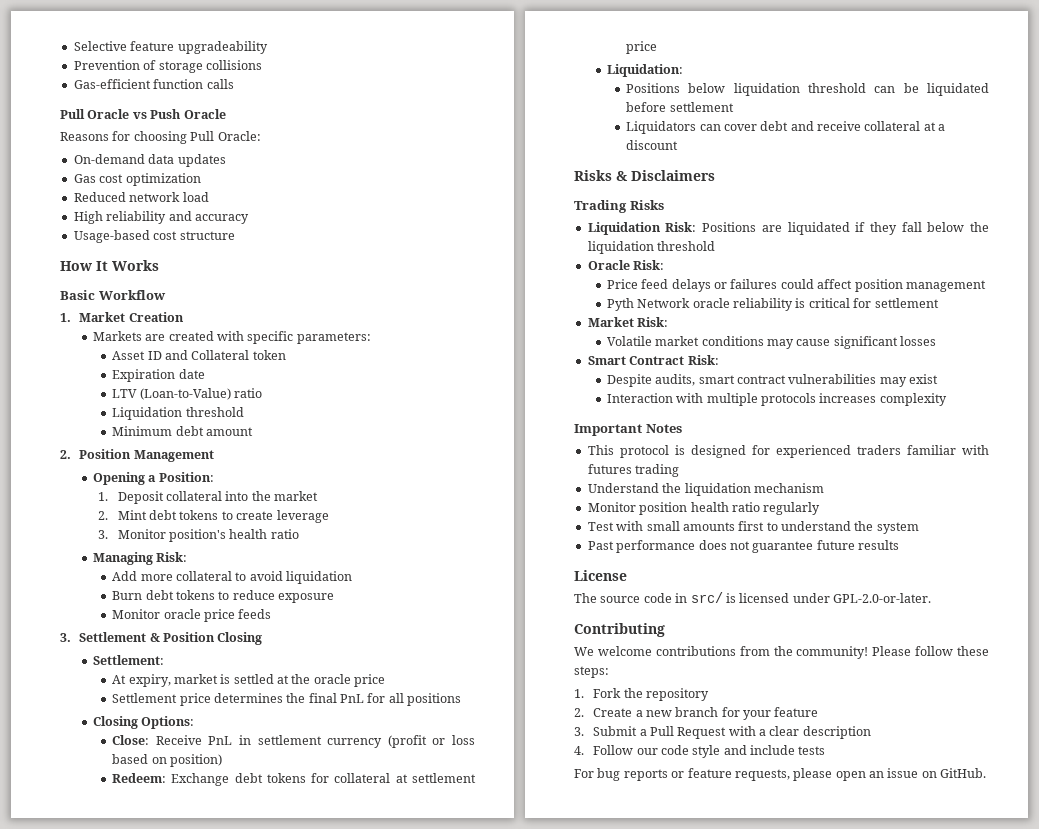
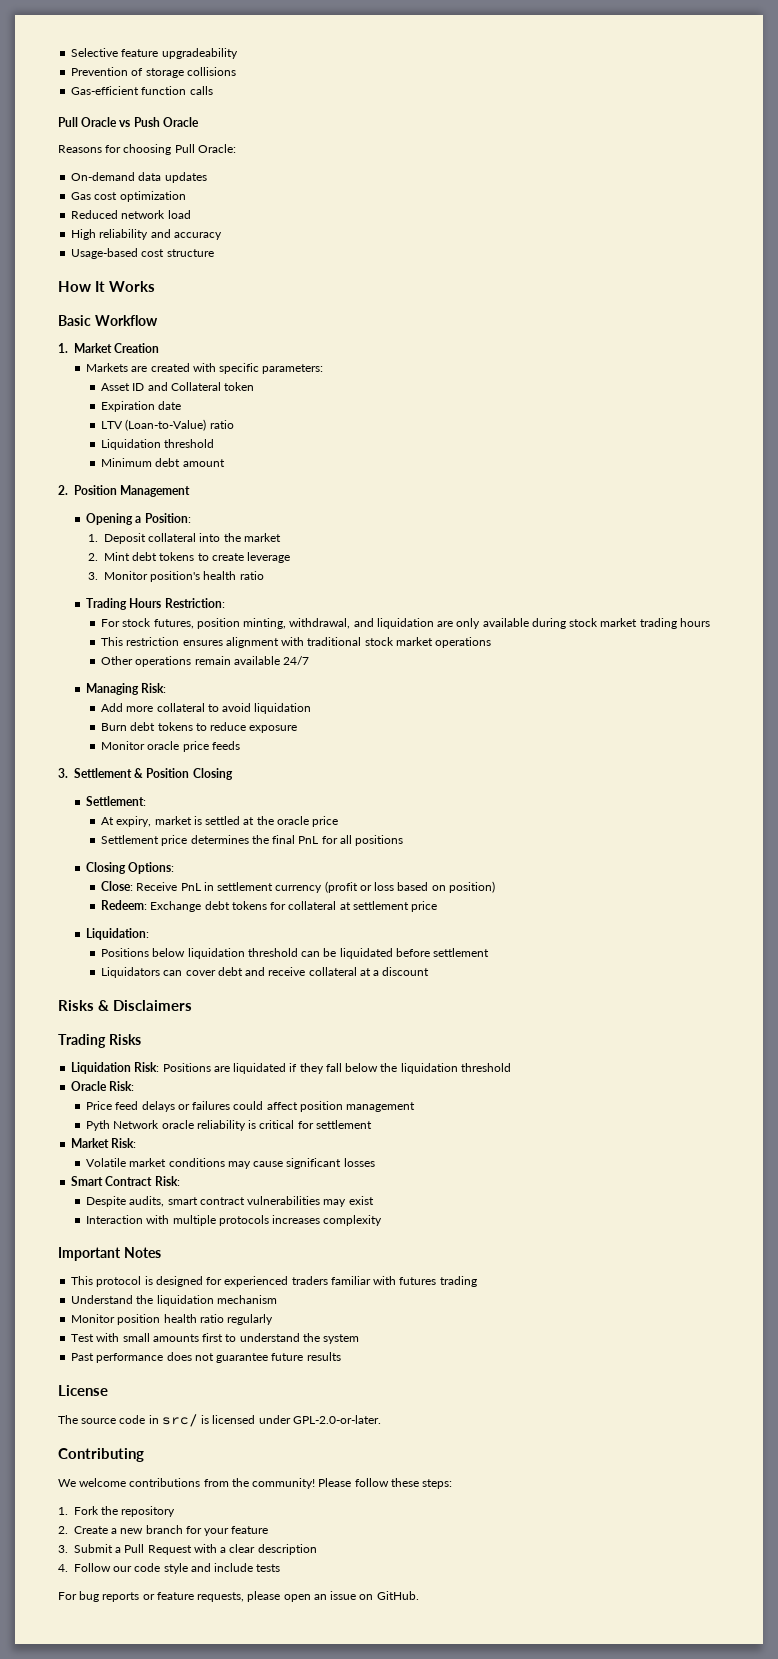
(299, 534) none -> [86,598,225,610] [101,618,710,629] [101,637,492,648] [101,656,310,667] // Trading Hours Restriction: // For stock futures, position minting, withdrawal, and liquidation are only available during stock market trading hours // This restriction ensures alignment with traditional stock market operations // Other operations remain available 24/7

